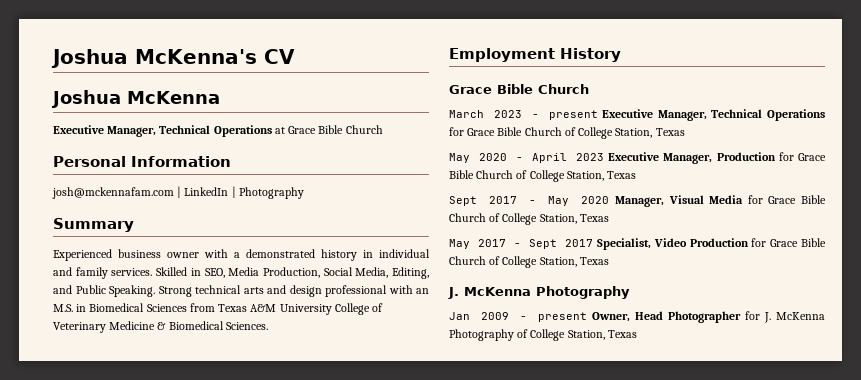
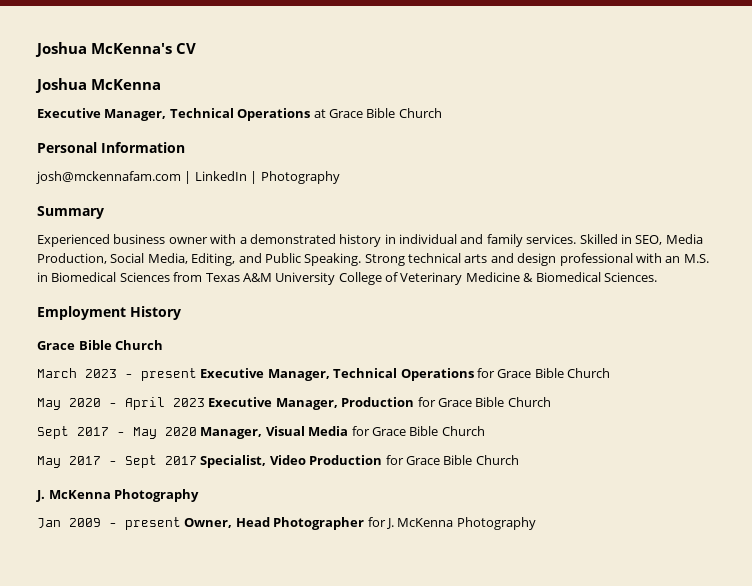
[564,127,685,139] of College Station, Texas -> (610, 373) none
[516,170,637,182] of College Station, Texas -> (551, 402) none
[489,213,609,225] of College Station, Texas -> (485, 431) none
[489,256,609,268] of College Station, Texas -> (519, 460) none
[517,329,637,341] of College Station, Texas -> (536, 523) none

